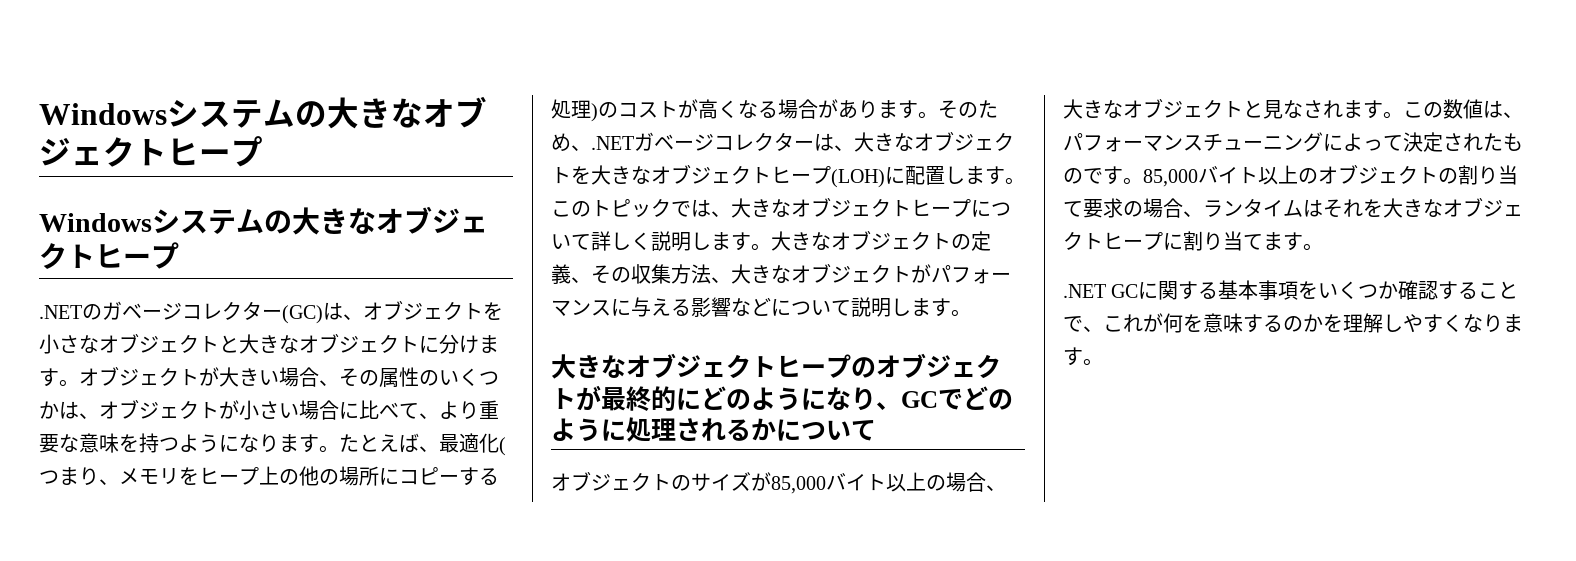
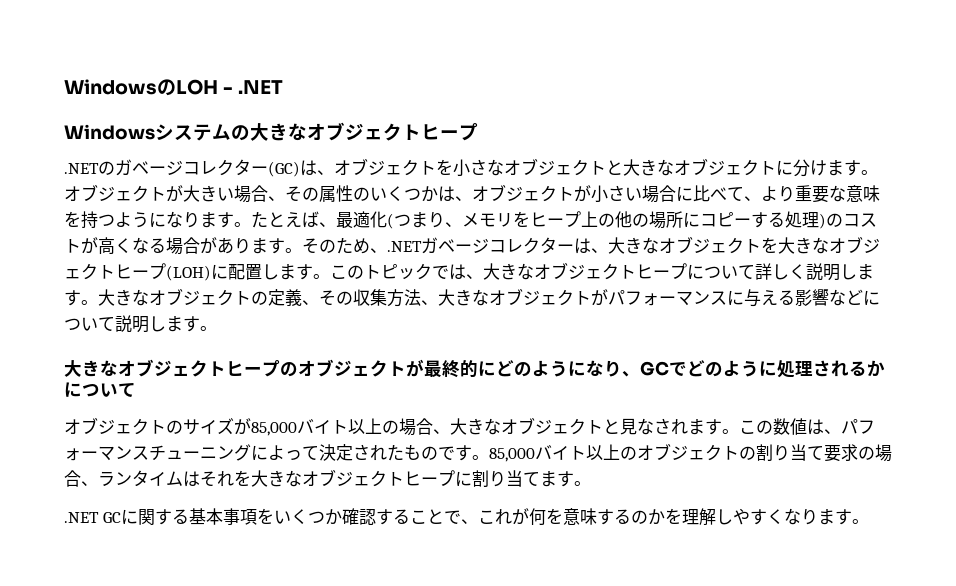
[39,96,487,129] [39,136,263,167] Windowsシステムの大きなオブジェクトヒープ -> [64,79,284,96] WindowsのLOH - .NET

